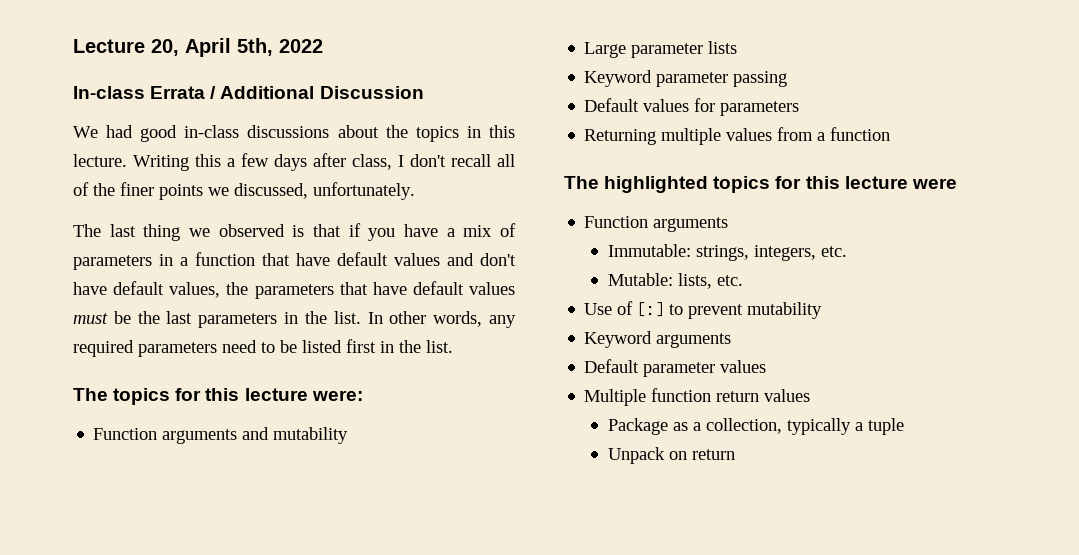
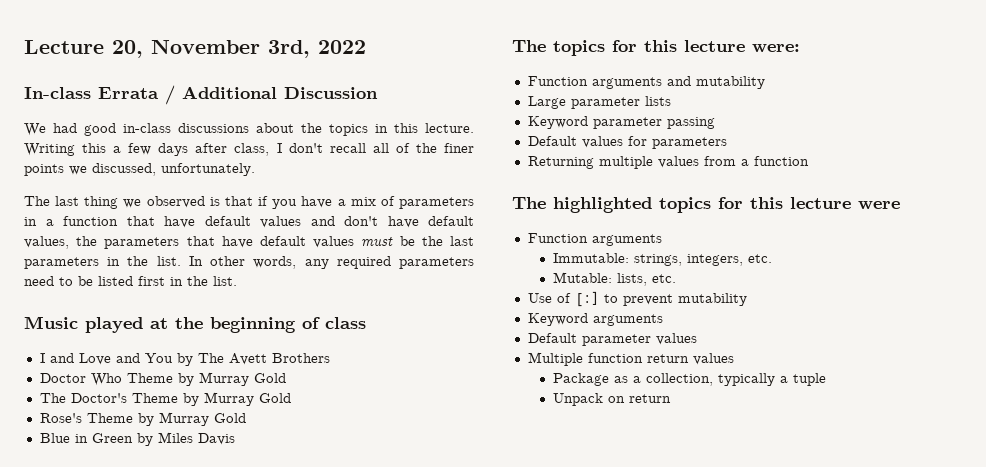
[185,38,273,57] April 5th, -> [151,39,310,58] November 3rd,
(453, 346) none -> [24,316,366,333] [39,353,330,366] [39,372,286,386] [39,392,291,406] [39,412,246,426] [39,432,235,446] // Music played at the beginning of class // I and Love and You by The Avett Brothers // Doctor Who Theme by Murray Gold // The Doctor's Theme by Murray Gold // Rose's Theme by Murray Gold // Blue in Green by Miles Davis

